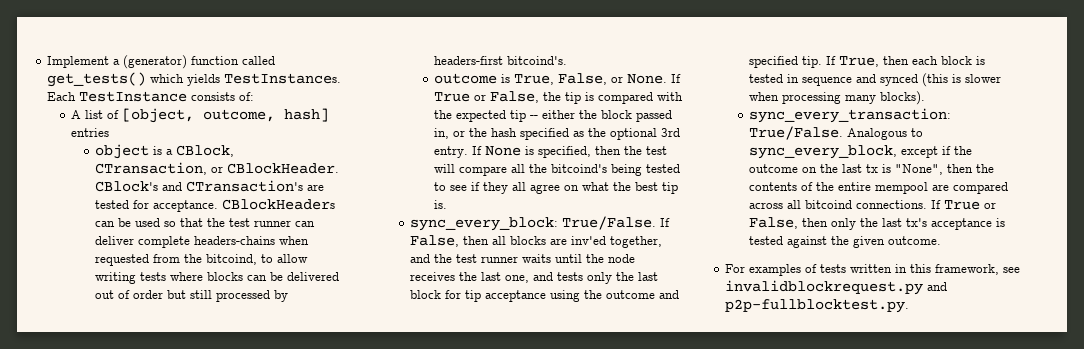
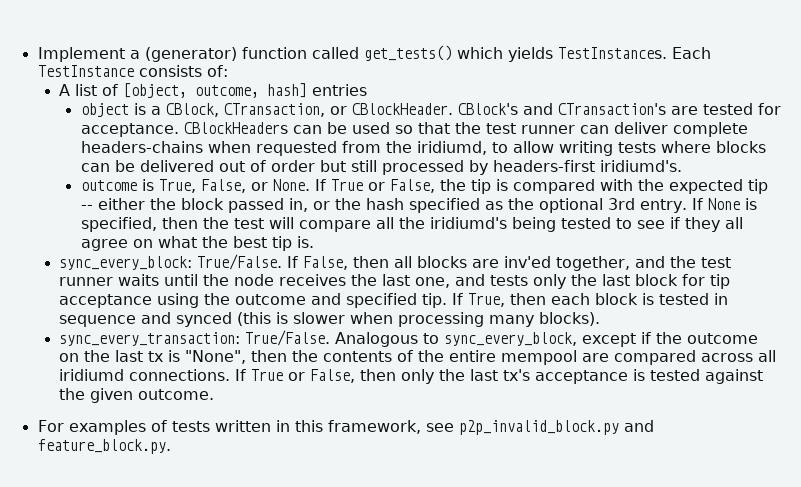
[206,254,258,265] bitcoind, -> [416,141,487,155] iridiumd,
[507,56,568,65] bitcoind's. -> [599,160,682,172] iridiumd's.
[551,164,608,173] bitcoind's -> [429,217,507,229] iridiumd's
[805,200,853,209] bitcoind -> [59,369,125,381] iridiumd
[725,280,948,295] [725,299,910,313] invalidblockrequest.py and p2p-fullblocktest.py. -> [458,420,654,435] [37,439,171,454] p2p_invalid_block.py and feature_block.py.

